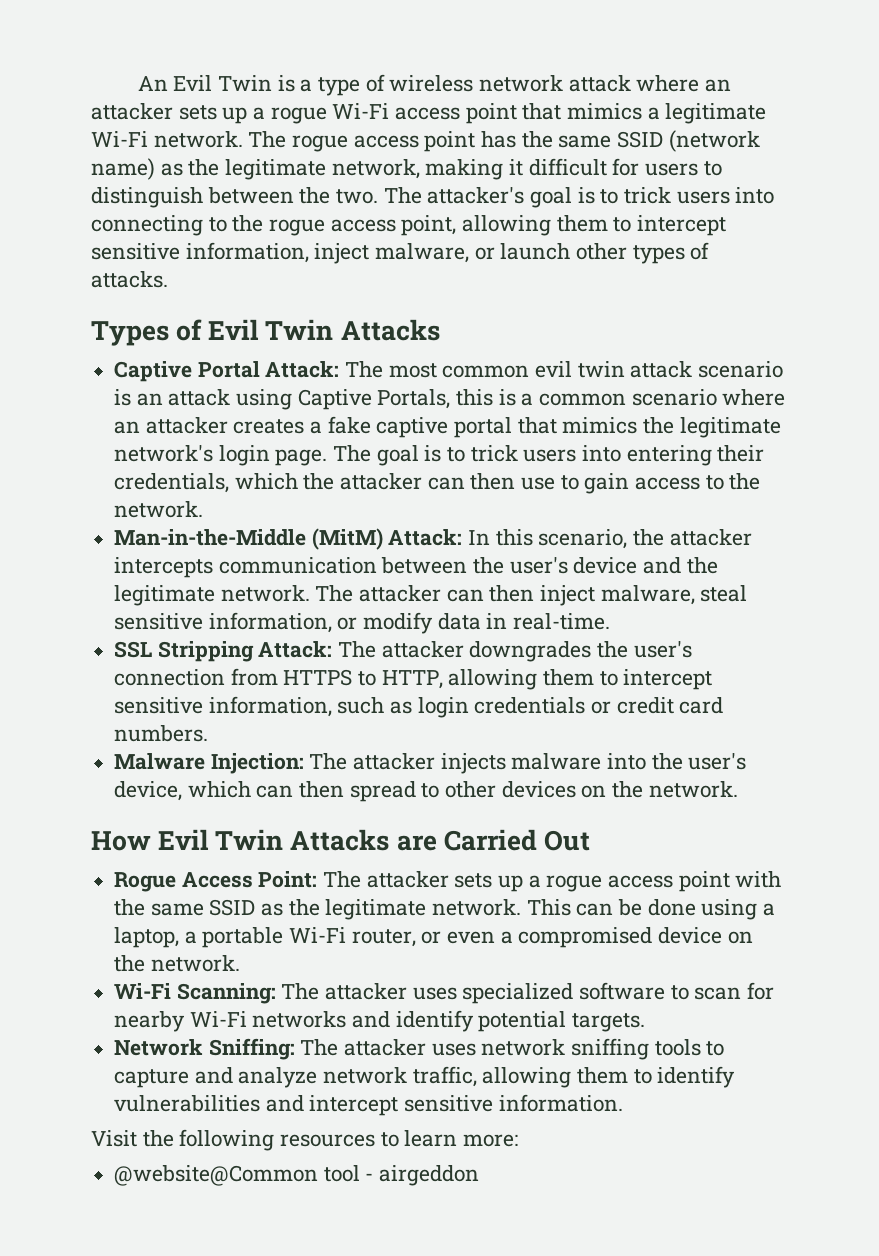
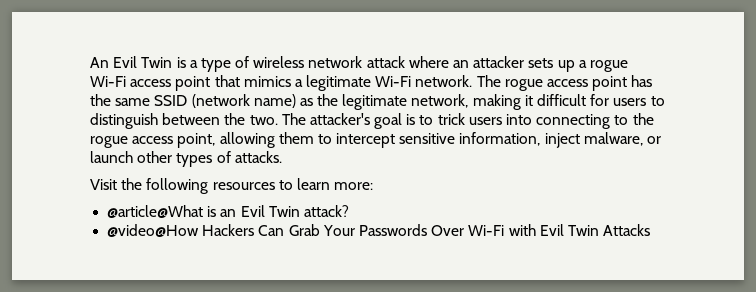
[91,319,440,346] [114,361,784,382] [114,389,786,410] [114,416,781,438] [114,445,765,466] [114,473,761,494] [114,501,204,518] [114,528,752,550] [114,557,718,578] [114,585,748,606] [114,612,611,634] [114,641,692,662] [114,668,713,690] [114,696,724,718] [114,725,209,742] [114,753,747,774] [114,781,738,802] [91,829,590,851] [114,871,782,892] [114,899,776,920] [114,927,753,948] [114,955,240,972] [114,982,775,1004] [114,1010,646,1032] [114,1038,725,1060] [114,1066,736,1088] [114,1094,623,1116] // Types of Evil Twin Attacks // Captive Portal Attack: The most common evil twin attack scenario is an attack using Captive Portals, this is a common scenario where an attacker creates a fake captive portal that mimics the legitimate network's login page. The goal is to trick users into entering their credentials, which the attacker can then use to gain access to the network. // Man-in-the-Middle (MitM) Attack: In this scenario, the attacker intercepts communication between the user's device and the legitimate network. The attacker can then inject malware, steal sensitive information, or modify data in real-time. // SSL Stripping Attack: The attacker downgrades the user's connection from HTTPS to HTTP, allowing them to intercept sensitive information, such as login credentials or credit card numbers. // Malware Injection: The attacker injects malware into the user's device, which can then spread to other devices on the network. // How Evil Twin Attacks are Carried Out // Rogue Access Point: The attacker sets up a rogue access point with the same SSID as the legitimate network. This can be done using a laptop, a portable Wi-Fi router, or even a compromised device on the network. // Wi-Fi Scanning: The attacker uses specialized software to scan for nearby Wi-Fi networks and identify potential targets. // Network Sniffing: The attacker uses network sniffing tools to capture and analyze network traffic, allowing them to identify vulnerabilities and intercept sensitive information. -> (282, 157) none
[114,1165,480,1186] @website@Common tool - airgeddon -> [107,205,349,218] [107,224,651,237] @article@What is an Evil Twin attack? // @video@How Hackers Can Grab Your Passwords Over Wi-Fi with Evil Twin Attacks

